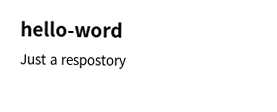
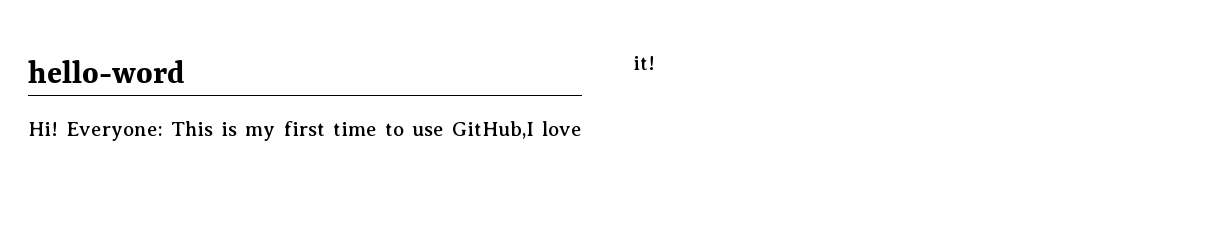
[19,53,128,69] Just a respostory -> [28,121,583,141] [633,56,655,70] Hi! Everyone: This is my first time to use GitHub,I love it!

